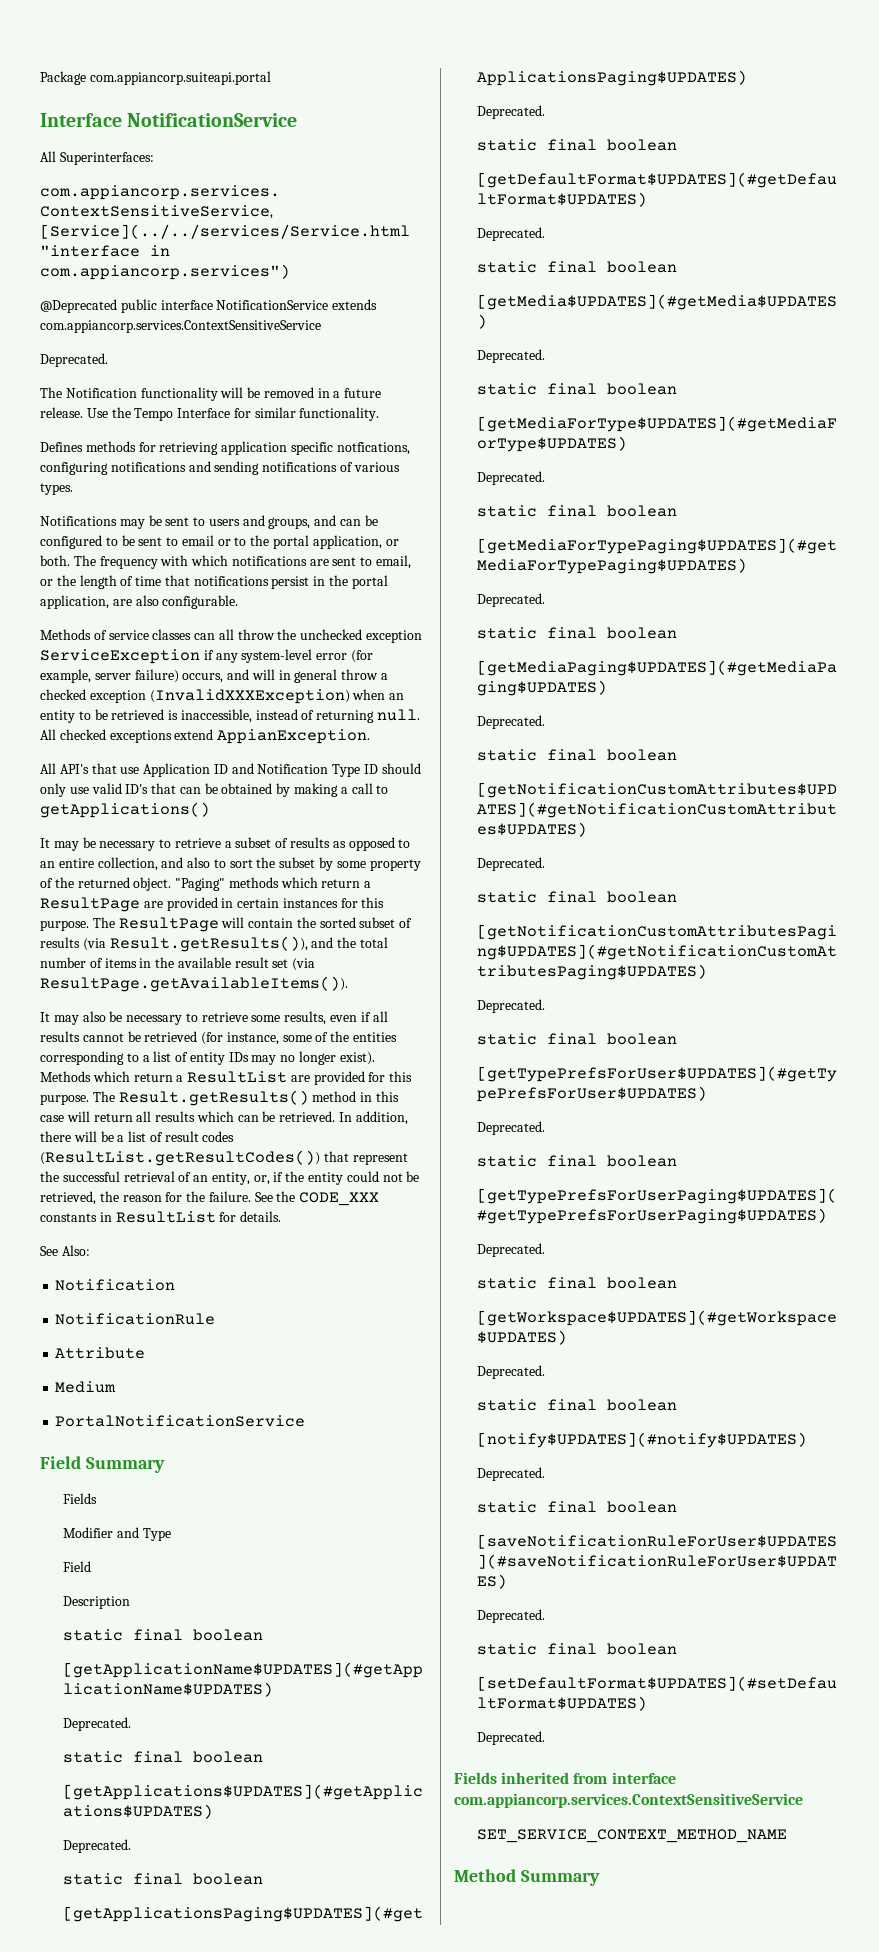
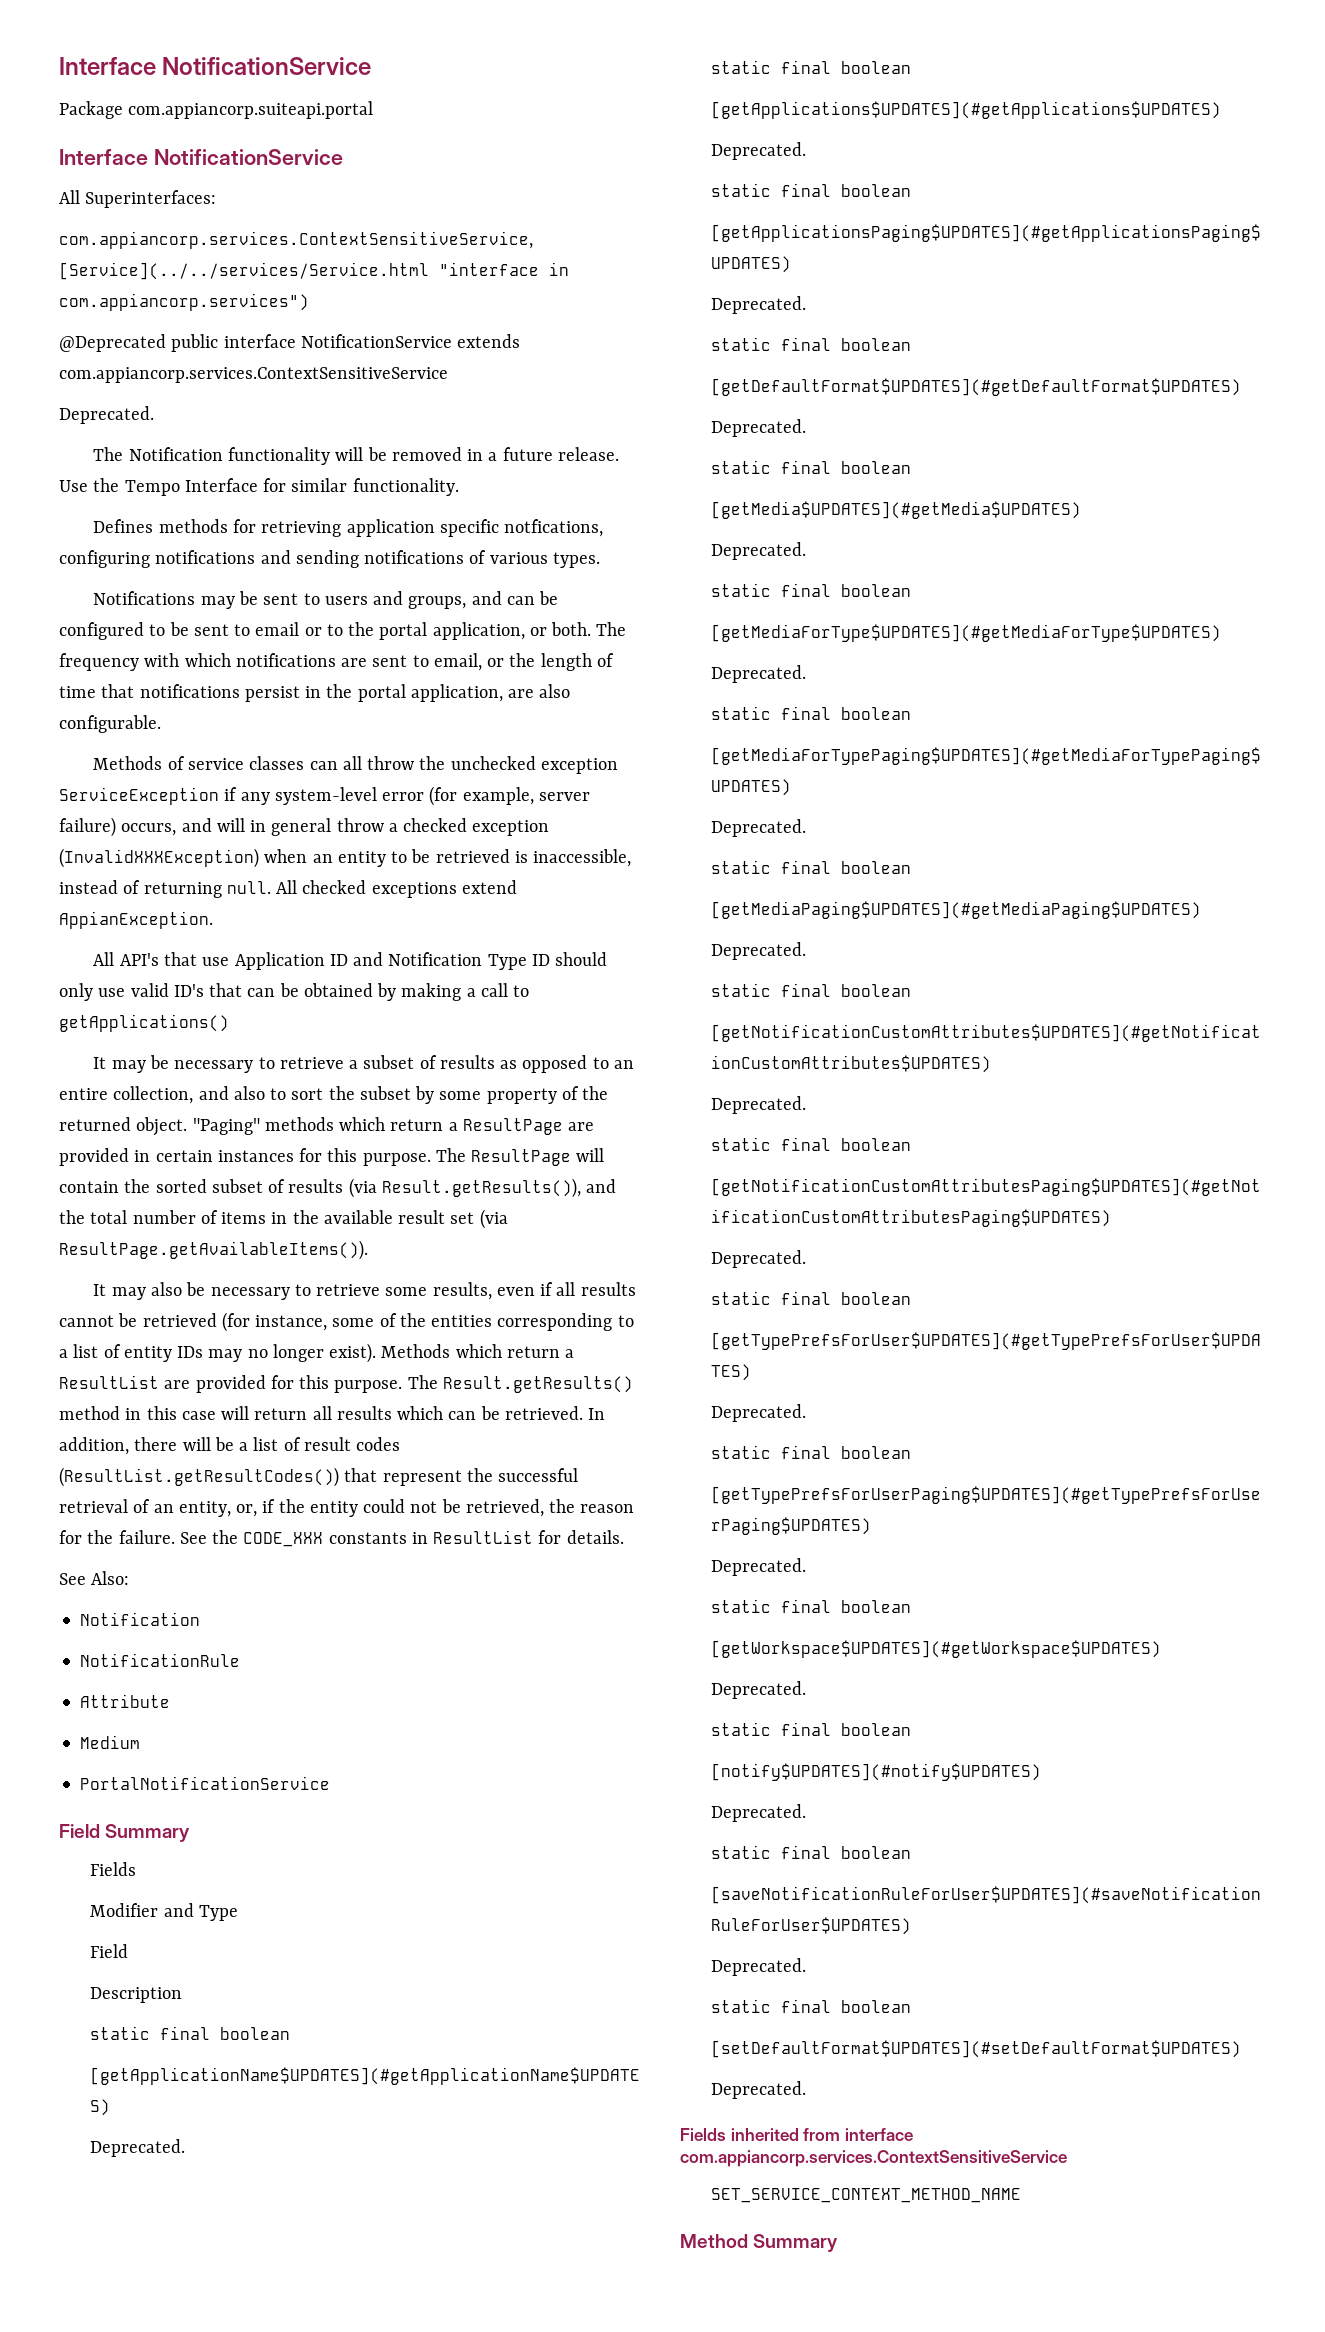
(40, 78) none -> [59,57,372,75] Interface NotificationService //

